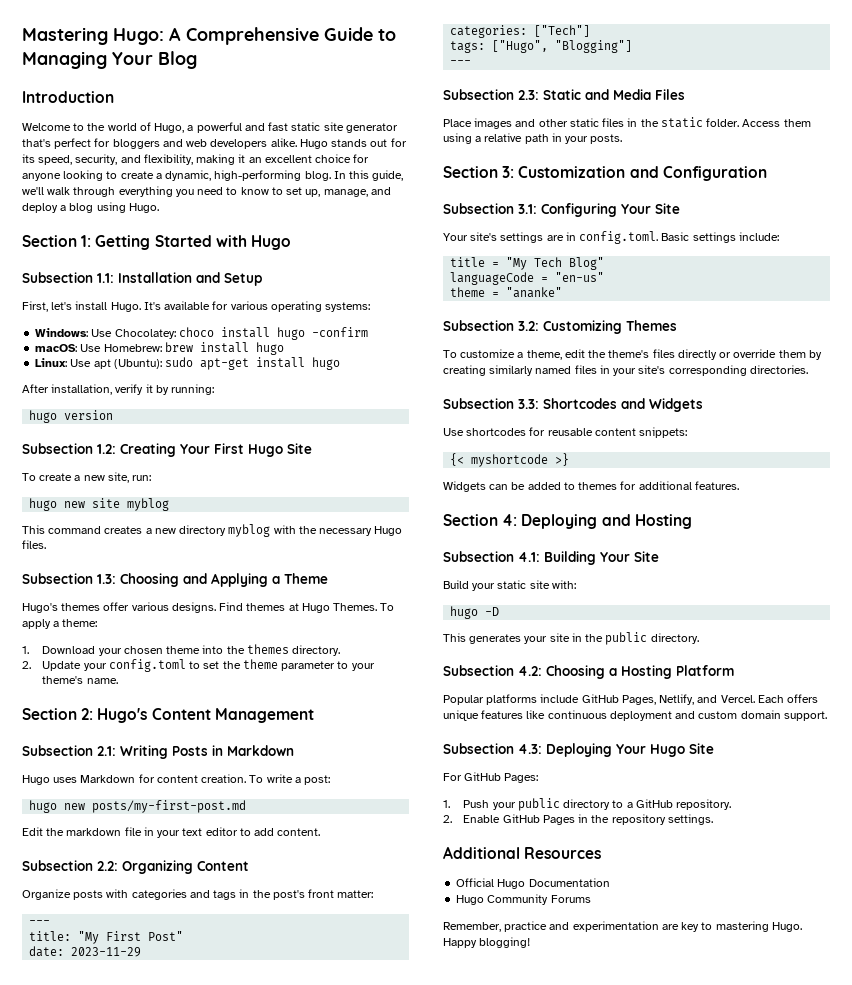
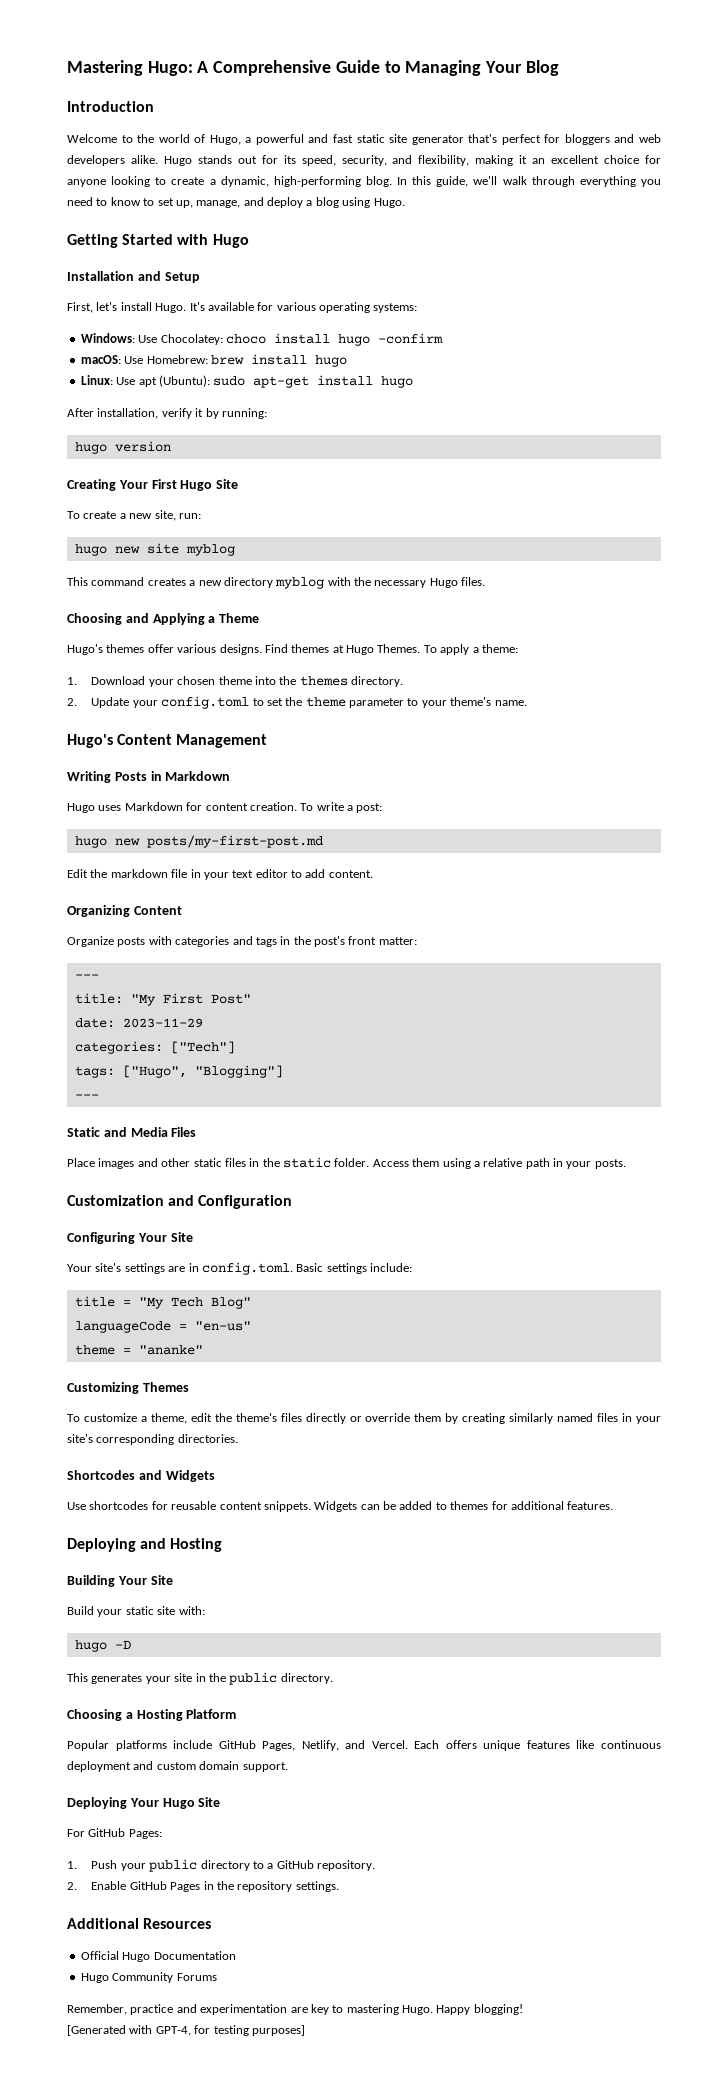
[22,235,92,247] Section 1: -> (405, 203) none
[22,272,114,283] Subsection 1.1: -> (249, 241) none
[22,443,116,454] Subsection 1.2: -> (171, 446) none
[22,573,116,584] Subsection 1.3: -> (486, 581) none
[22,708,94,720] Section 2: -> (527, 703) none
[22,745,116,756] Subsection 2.1: -> (268, 741) none
[22,860,118,871] Subsection 2.2: -> (373, 874) none
[443,89,539,100] Subsection 2.3: -> (99, 1096) none
[443,166,515,178] Section 3: -> (626, 1164) none
[443,203,537,214] Subsection 3.1: -> (293, 1202) none
[443,320,539,331] Subsection 3.2: -> (203, 1350) none
[443,398,539,409] Subsection 3.3: -> (238, 1438) none
[639,427,688,438] [450,453,570,467] snippets: // {< myshortcode >} // -> [263,1501,311,1512] snippets.
[443,514,518,526] Section 4: -> (614, 1505) none
[443,551,540,562] Subsection 4.1: -> (223, 1545) none
[443,665,542,676] Subsection 4.2: -> (333, 1678) none
[443,743,542,754] Subsection 4.3: -> (288, 1767) none
(531, 942) none -> [67,2025,305,2036] // [Generated with GPT-4, for testing purposes]

